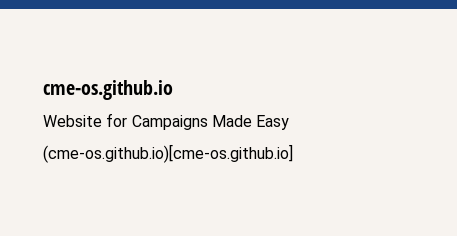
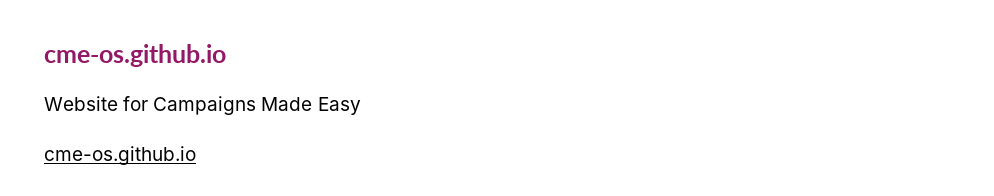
[43,144,293,163] (cme-os.github.io)[cme-os.github.io] -> [44,146,196,165] cme-os.github.io

